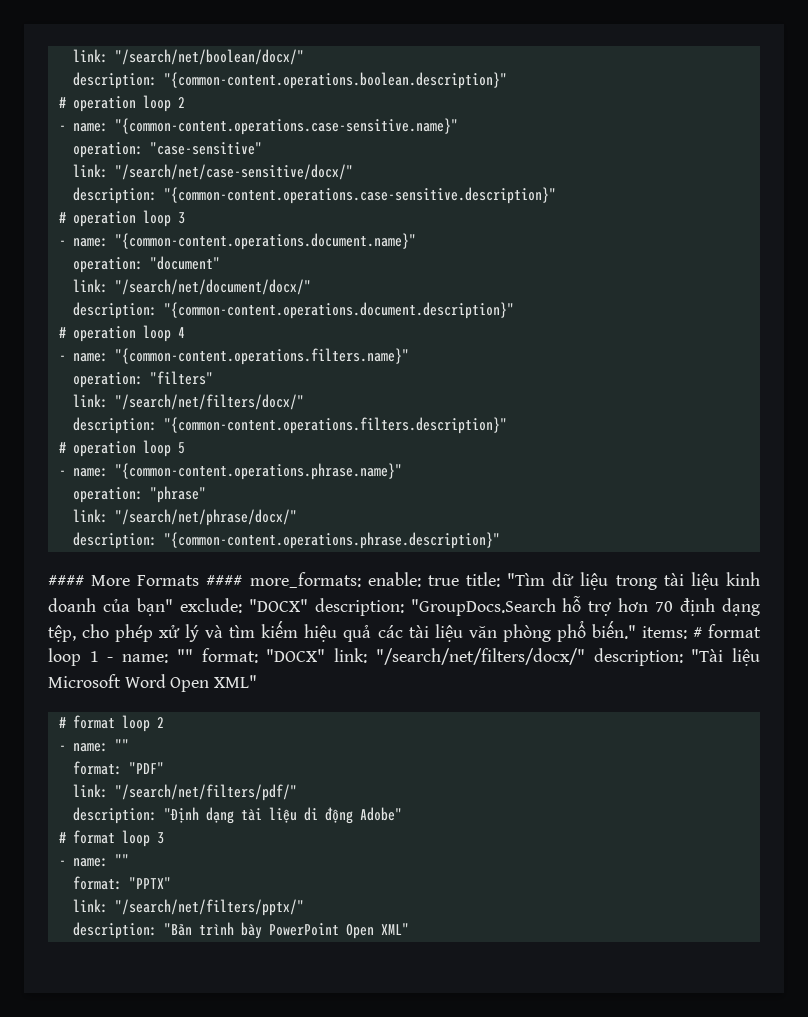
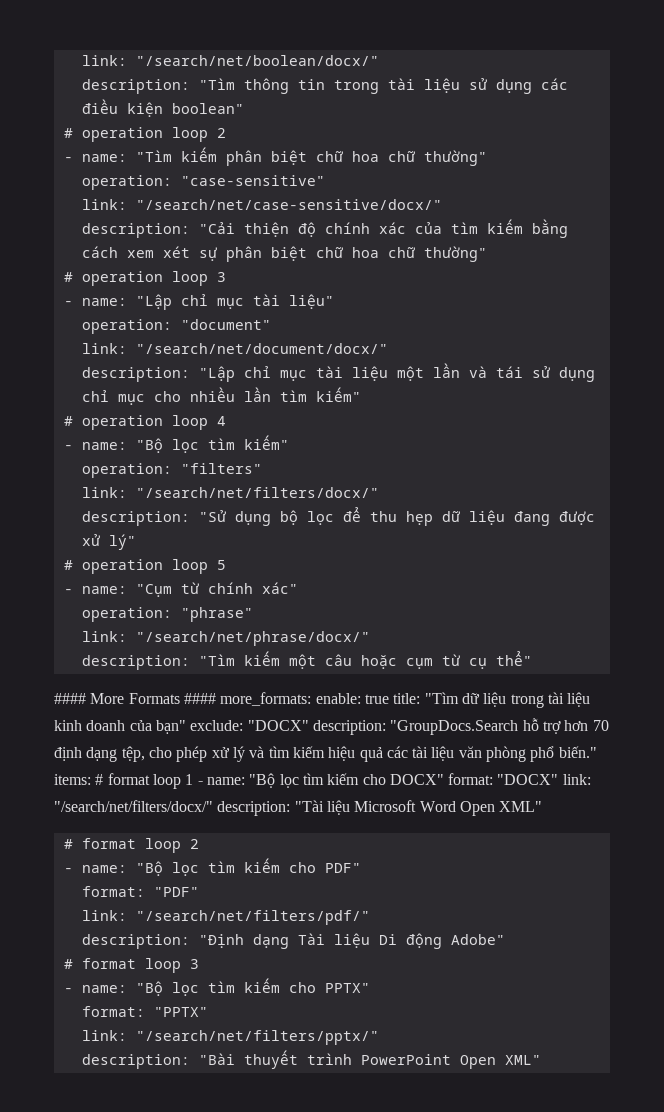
[163,72,507,89] "{common-content.operations.boolean.description}" -> [198,78,568,94] [81,99,244,117] "Tìm thông tin trong tài liệu sử dụng các điều kiện boolean"
[114,118,458,135] "{common-content.operations.case-sensitive.name}" -> [135,147,487,166] "Tìm kiếm phân biệt chữ hoa chữ thường"
[163,187,556,204] "{common-content.operations.case-sensitive.description}" -> [198,219,568,238] [81,246,487,262] "Cải thiện độ chính xác của tìm kiếm bằng cách xem xét sự phân biệt chữ hoa chữ thường"
[114,233,416,250] "{common-content.operations.document.name}" -> [135,294,334,310] "Lập chỉ mục tài liệu"
[163,302,514,319] "{common-content.operations.document.description}" -> [198,363,595,382] [81,387,361,405] "Lập chỉ mục tài liệu một lần và tái sử dụng chỉ mục cho nhiều lần tìm kiếm"
[114,348,409,365] "{common-content.operations.filters.name}" -> [135,435,289,453] "Bộ lọc tìm kiếm"
[163,417,507,434] "{common-content.operations.filters.description}" -> [198,507,595,526] [81,534,136,550] "Sử dụng bộ lọc để thu hẹp dữ liệu đang được xử lý"
[114,463,402,480] "{common-content.operations.phrase.name}" -> [135,582,298,597] "Cụm từ chính xác"
[163,532,500,549] "{common-content.operations.phrase.description}" -> [198,651,532,669] "Tìm kiếm một câu hoặc cụm từ cụ thể"
[176,649,193,662] "" -> [249,773,444,788] "Bộ lọc tìm kiếm cho DOCX"
[114,739,129,751] "" -> [135,858,361,876] "Bộ lọc tìm kiếm cho PDF"
[240,807,318,823] tài liệu di -> [297,933,397,948] Tài liệu Di
[114,854,129,866] "" -> [135,978,370,996] "Bộ lọc tìm kiếm cho PPTX"
[163,922,262,939] "Bản trình bày -> [198,1050,352,1069] "Bài thuyết trình

